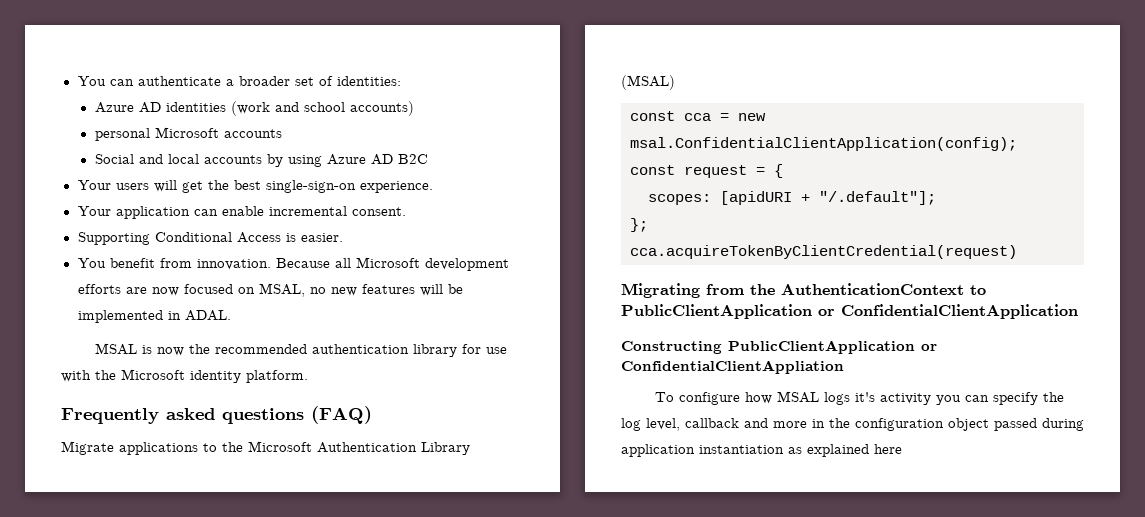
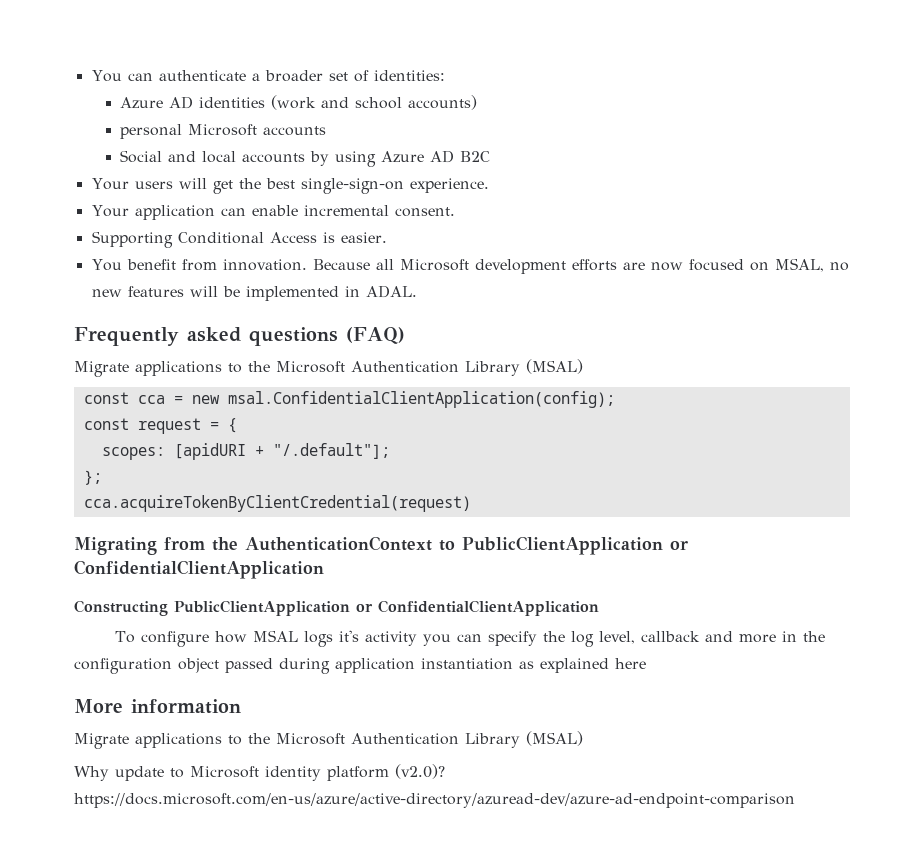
[94,343,507,357] [61,369,308,383] // MSAL is now the recommended authentication library for use with the Microsoft identity platform. -> (417, 291) none
[621,360,844,374] ConfidentialClientAppliation -> [378,600,599,616] ConfidentialClientApplication
(902, 449) none -> [74,699,241,714] [74,731,583,749] [74,764,445,781] [74,793,795,808] // More information // Migrate applications to the Microsoft Authentication Library (MSAL) // Why update to Microsoft identity platform (v2.0)? https://docs.microsoft.com/en-us/azure/active-directory/azuread-dev/azure-ad-endpoint-comparison

